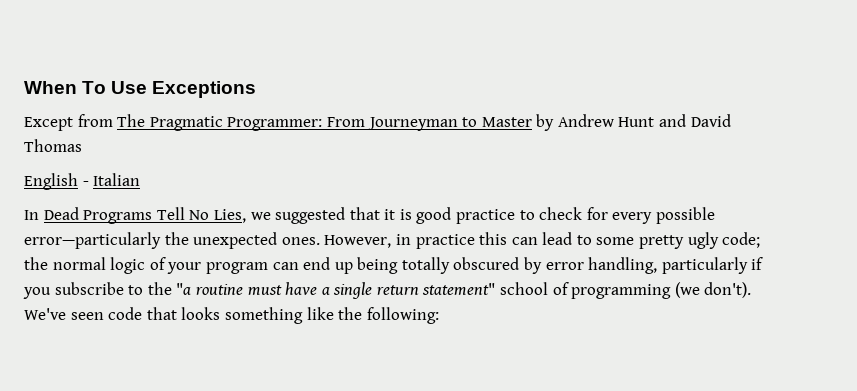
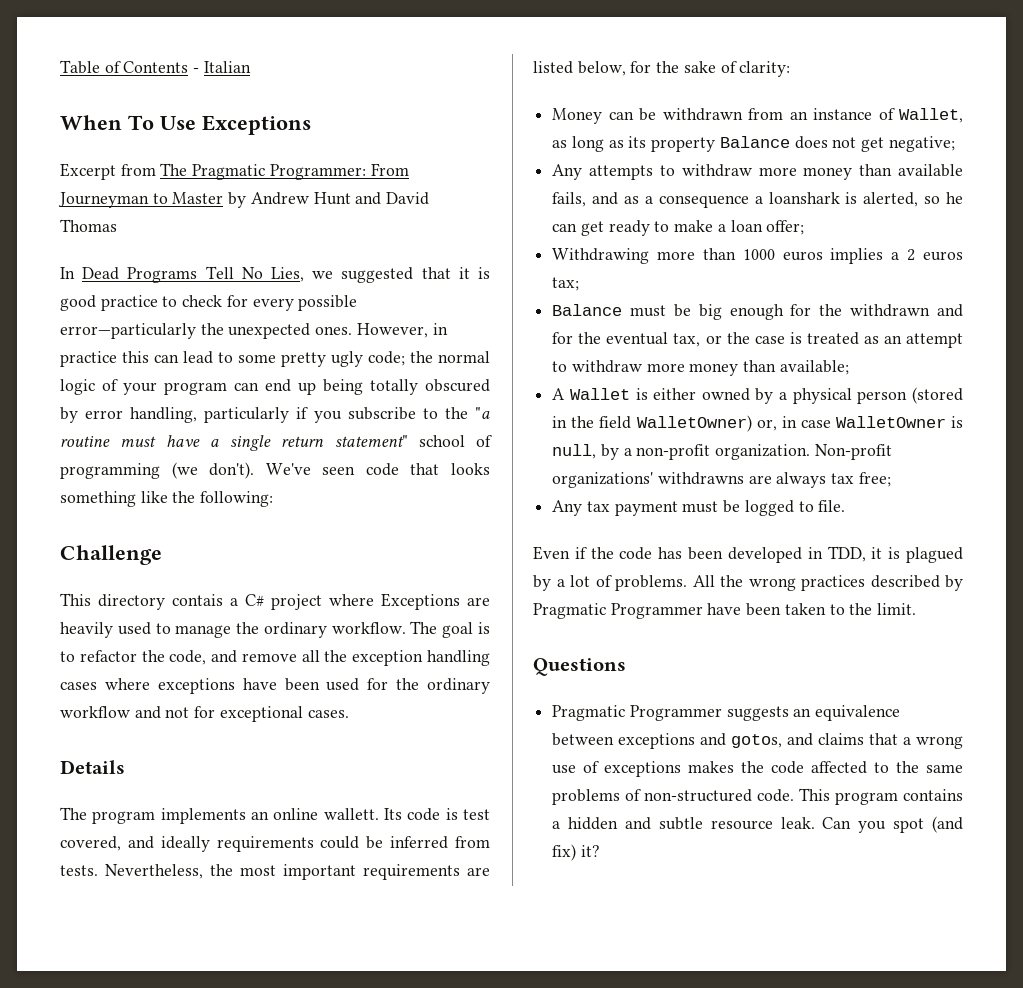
(24, 87) none -> [60,60,251,74] Table of Contents - Italian //
[24,117,73,131] Except -> [60,163,116,180] Excerpt
[24,173,141,190] // English - Italian -> (117, 225) none
(439, 315) none -> [60,545,162,565] [60,593,490,610] [60,621,490,638] [60,650,490,666] [60,678,490,694] [60,706,349,722] [60,760,125,774] [60,807,490,824] [60,836,490,852] [60,864,490,880] [533,61,791,77] [552,108,963,124] [552,136,955,152] [552,164,963,180] [552,192,963,208] [552,220,805,236] [552,248,963,264] [552,277,580,291] [552,304,963,320] [552,332,963,348] [552,360,849,376] [552,387,963,404] [552,415,963,432] [552,444,892,460] [552,472,891,488] [552,500,846,516] [533,546,963,563] [533,575,963,591] [533,603,917,619] [533,658,626,676] [552,705,901,721] [552,733,963,749] [552,761,963,777] [552,788,963,805] [552,816,963,833] [552,844,600,861] // Challenge // This directory contais a C# project where Exceptions are heavily used to manage the ordinary workflow. The goal is to refactor the code, and remove all the exception handling cases where exceptions have been used for the ordinary workflow and not for exceptional cases. // Details // The program implements an online wallett. Its code is test covered, and ideally requirements could be inferred from tests. Nevertheless, the most important requirements are listed below, for the sake of clarity: // Money can be withdrawn from an instance of Wallet, as long as its property Balance does not get negative; // Any attempts to withdraw more money than available fails, and as a consequence a loanshark is alerted, so he can get ready to make a loan offer; // Withdrawing more than 1000 euros implies a 2 euros tax; // Balance must be big enough for the withdrawn and for the eventual tax, or the case is treated as an attempt to withdraw more money than available; // A Wallet is either owned by a physical person (stored in the field WalletOwner) or, in case WalletOwner is null, by a non-profit organization. Non-profit organizations' withdrawns are always tax free; // Any tax payment must be logged to file. // Even if the code has been developed in TDD, it is plagued by a lot of problems. All the wrong practices described by Pragmatic Programmer have been taken to the limit. // Questions // Pragmatic Programmer suggests an equivalence between exceptions and gotos, and claims that a wrong use of exceptions makes the code affected to the same problems of non-structured code. This program contains a hidden and subtle resource leak. Can you spot (and fix) it?

